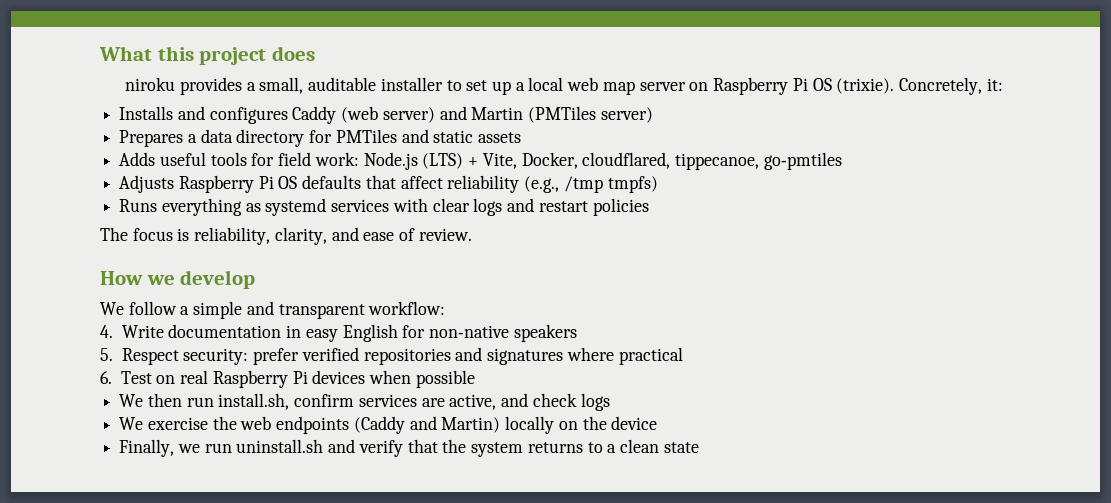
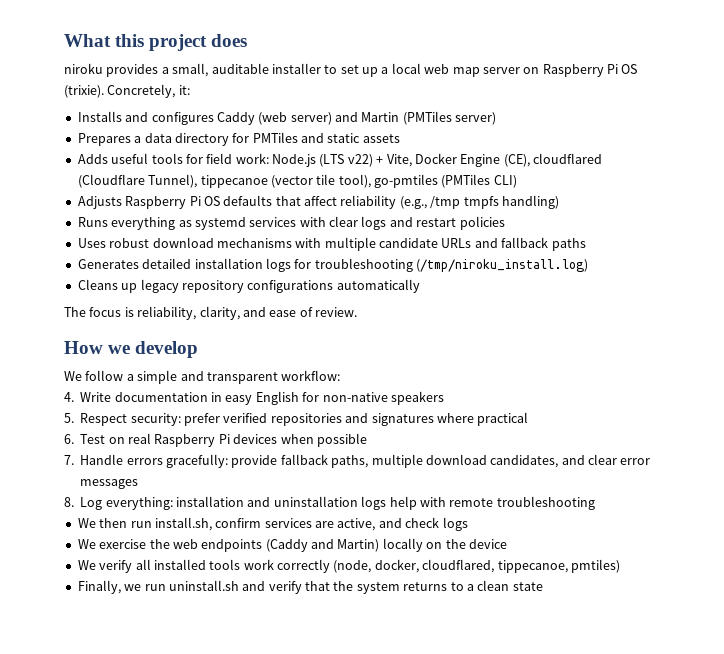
[422,152,759,170] (LTS) + Vite, Docker, cloudflared, tippecanoe, -> [319,153,602,167] [77,174,371,188] (LTS v22) + Vite, Docker Engine (CE), cloudflared (Cloudflare Tunnel), tippecanoe (vector tile tool),
(842, 161) none -> [441,174,517,188] (PMTiles CLI)
[607,176,658,193] tmpfs) -> [463,195,559,209] tmpfs handling)
(649, 207) none -> [77,237,586,251] [77,258,588,272] [77,279,420,293] // Uses robust download mechanisms with multiple candidate URLs and fallback paths // Generates detailed installation logs for troubleshooting (/tmp/niroku_install.log) // Cleans up legacy repository configurations automatically
(475, 379) none -> [64,454,651,468] [80,479,139,489] [64,496,595,510] // 7. Handle errors gracefully: provide fallback paths, multiple download candidates, and clear error messages // 8. Log everything: installation and uninstallation logs help with remote troubleshooting
(658, 423) none -> [77,559,620,573] // We verify all installed tools work correctly (node, docker, cloudflared, tippecanoe, pmtiles)

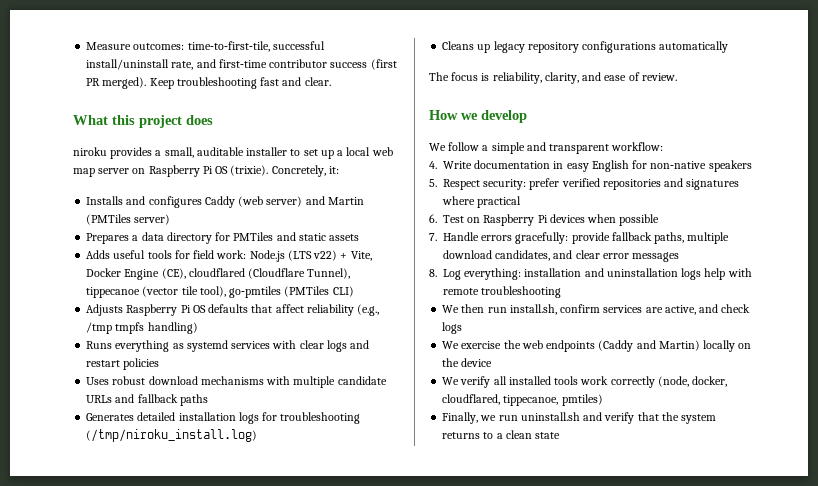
(64, 40) none -> [86,41,325,52] [86,59,397,70] [86,77,331,89] Measure outcomes: time‑to‑first‑tile, successful install/uninstall rate, and first‑time contributor success (first PR merged). Keep troubleshooting fast and clear. //
[128,433,152,444] real -> (481, 220) none

